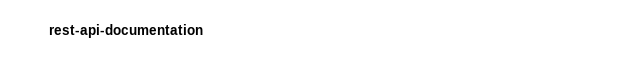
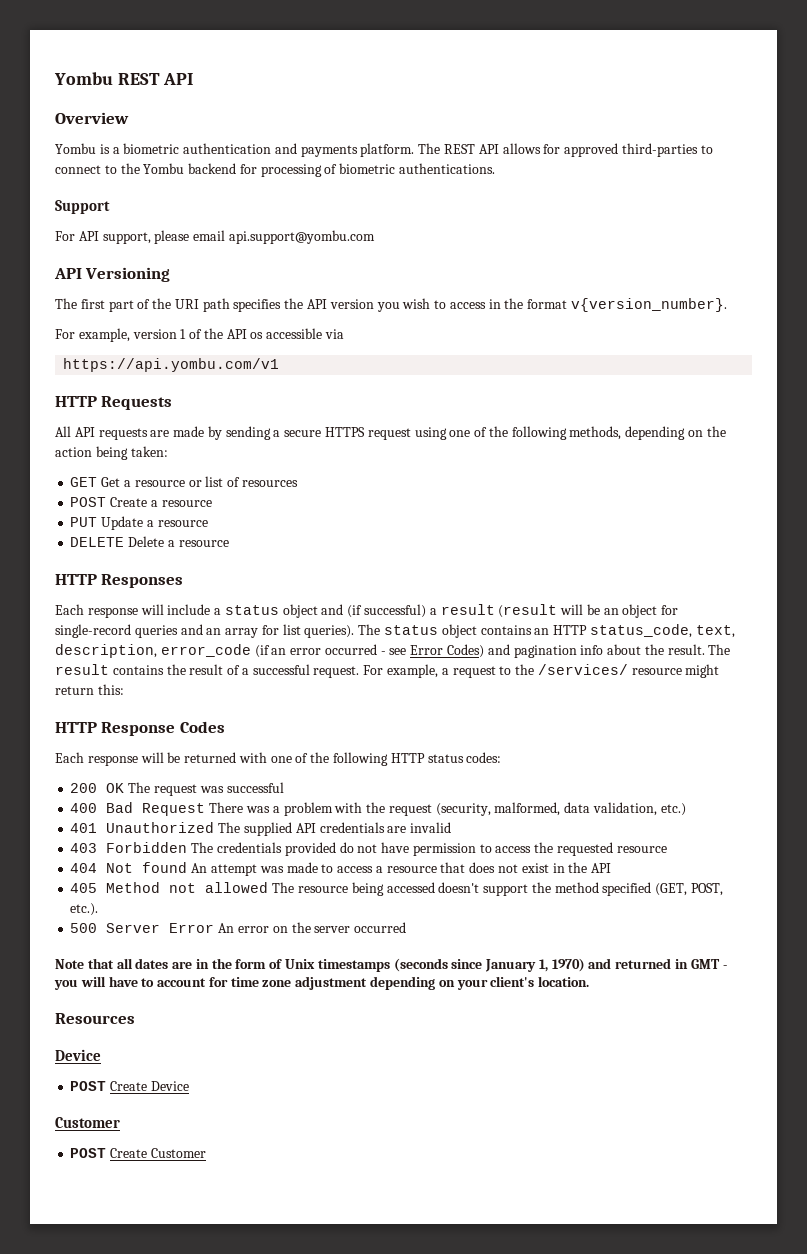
[49,24,203,38] rest-api-documentation -> [54,72,194,85] [55,112,129,124] [55,143,713,157] [55,163,496,177] [55,200,110,214] [55,230,375,244] [54,267,171,282] [55,298,728,312] [55,328,345,342] [63,358,280,372] [55,396,173,410] [55,426,726,440] [55,446,168,460] [70,476,298,487] [70,497,212,507] [70,516,208,530] [70,536,229,547] [55,574,184,588] [55,604,679,618] [55,624,735,638] [55,644,731,658] [55,664,720,678] [55,684,124,695] [55,721,225,736] [55,752,502,766] [70,782,284,796] [70,802,686,816] [70,822,452,836] [70,842,667,856] [70,862,612,876] [70,882,723,896] [70,903,99,916] [70,922,407,933] [55,958,727,972] [54,976,590,990] [55,1013,135,1024] [55,1049,101,1061] [70,1081,189,1091] [55,1117,120,1128] [70,1148,206,1158] Yombu REST API // Overview // Yombu is a biometric authentication and payments platform. The REST API allows for approved third-parties to connect to the Yombu backend for processing of biometric authentications. // Support // For API support, please email api.support@yombu.com // API Versioning // The first part of the URI path specifies the API version you wish to access in the format v{version_number}. // For example, version 1 of the API os accessible via // https://api.yombu.com/v1 // HTTP Requests // All API requests are made by sending a secure HTTPS request using one of the following methods, depending on the action being taken: // GET Get a resource or list of resources // POST Create a resource // PUT Update a resource // DELETE Delete a resource // HTTP Responses // Each response will include a status object and (if successful) a result (result will be an object for single-record queries and an array for list queries). The status object contains an HTTP status_code, text, description, error_code (if an error occurred - see Error Codes) and pagination info about the result. The result contains the result of a successful request. For example, a request to the /services/ resource might return this: // HTTP Response Codes // Each response will be returned with one of the following HTTP status codes: // 200 OK The request was successful // 400 Bad Request There was a problem with the request (security, malformed, data validation, etc.) // 401 Unauthorized The supplied API credentials are invalid // 403 Forbidden The credentials provided do not have permission to access the requested resource // 404 Not found An attempt was made to access a resource that does not exist in the API // 405 Method not allowed The resource being accessed doesn't support the method specified (GET, POST, etc.). // 500 Server Error An error on the server occurred // Note that all dates are in the form of Unix timestamps (seconds since January 1, 1970) and returned in GMT - you will have to account for time zone adjustment depending on your client's location. // Resources // Device // POST Create Device // Customer // POST Create Customer

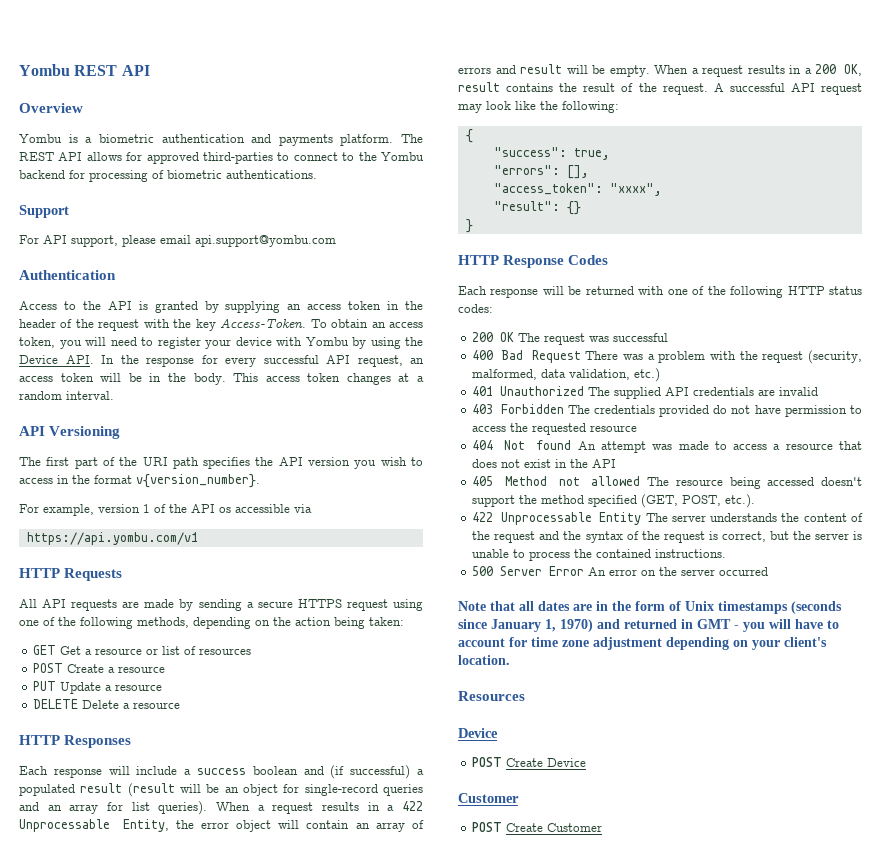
(375, 237) none -> [19,270,116,280] [19,301,424,313] [19,319,423,331] [19,337,423,349] [19,355,424,367] [19,373,424,385] [19,391,114,400] // Authentication // Access to the API is granted by supplying an access token in the header of the request with the key Access-Token. To obtain an access token, you will need to register your device with Yombu by using the Device API. In the response for every successful API request, an access token will be in the body. This access token changes at a random interval.
[224,604,318,618] status object -> [197,766,298,775] success boolean
(437, 611) none -> [19,784,75,796] populated
[358,624,735,638] [55,644,731,658] The status object contains an HTTP status_code, text, description, error_code (if an error occurred - see Error Codes) and pagination info about the result. The -> [216,801,424,814] [19,819,424,832] [458,64,862,77] When a request results in a 422 Unprocessable Entity, the error object will contain an array of errors and result will be empty. When a request results in a 200 OK,
[241,664,720,678] [55,684,124,695] a successful request. For example, a request to the /services/ resource might return this: -> [638,83,862,95] [458,101,619,113] [465,129,473,143] [493,147,610,160] [493,165,589,179] [493,183,662,196] [493,201,581,215] [465,219,473,233] the request. A successful API request may look like the following: // { // "success": true, // "errors": [], // "access_token": "xxxx", // "result": {} // }
(99, 909) none -> [472,512,863,525] [472,531,863,543] [472,549,727,561] // 422 Unprocessable Entity The server understands the content of the request and the syntax of the request is correct, but the server is unable to process the contained instructions.

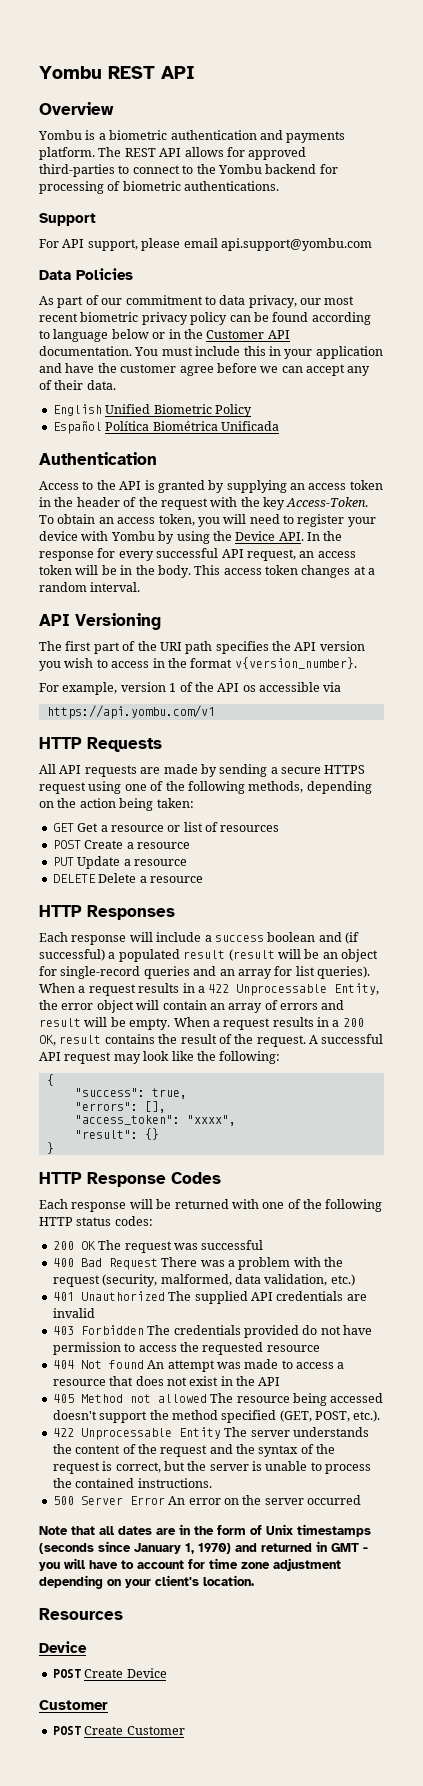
(336, 241) none -> [39,268,133,280] [39,295,355,308] [39,312,371,325] [39,329,290,342] [39,346,383,359] [39,363,371,376] [39,380,116,390] [52,404,252,417] [52,421,279,434] // Data Policies // As part of our commitment to data privacy, our most recent biometric privacy policy can be found according to language below or in the Customer API documentation. You must include this in your application and have the customer agree before we can accept any of their data. // English Unified Biometric Policy // Español Política Biométrica Unificada

